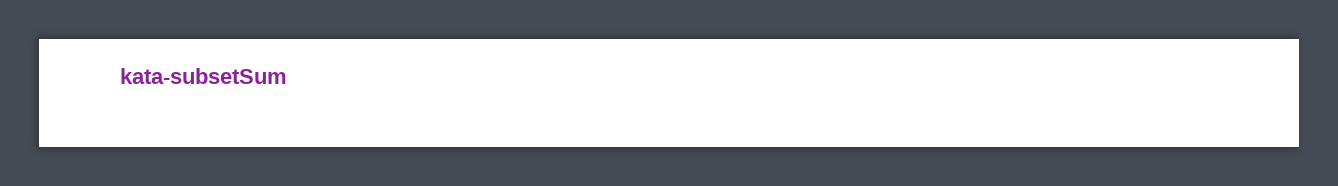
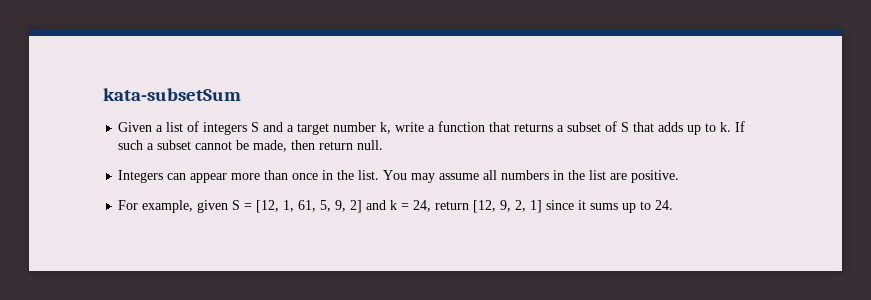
(287, 76) none -> [118,121,746,135] [118,140,384,152] [118,170,680,183] [118,200,674,213] // Given a list of integers S and a target number k, write a function that returns a subset of S that adds up to k. If such a subset cannot be made, then return null. // Integers can appear more than once in the list. You may assume all numbers in the list are positive. // For example, given S = [12, 1, 61, 5, 9, 2] and k = 24, return [12, 9, 2, 1] since it sums up to 24.

